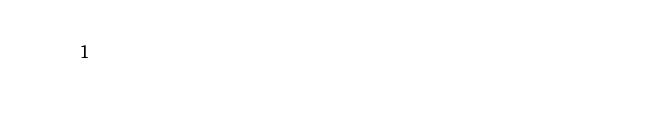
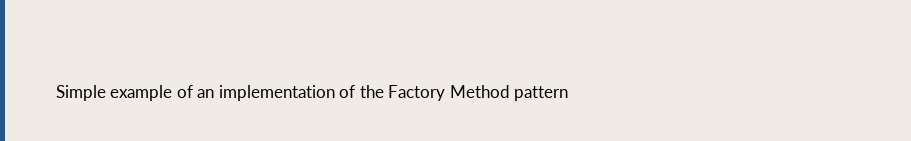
[81,45,89,58] 1 -> [56,85,569,101] Simple example of an implementation of the Factory Method pattern

